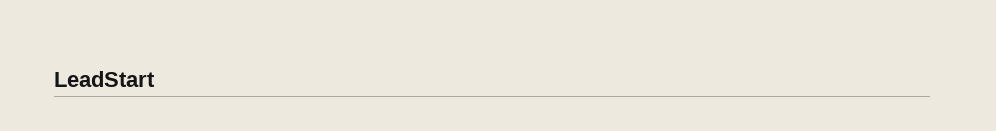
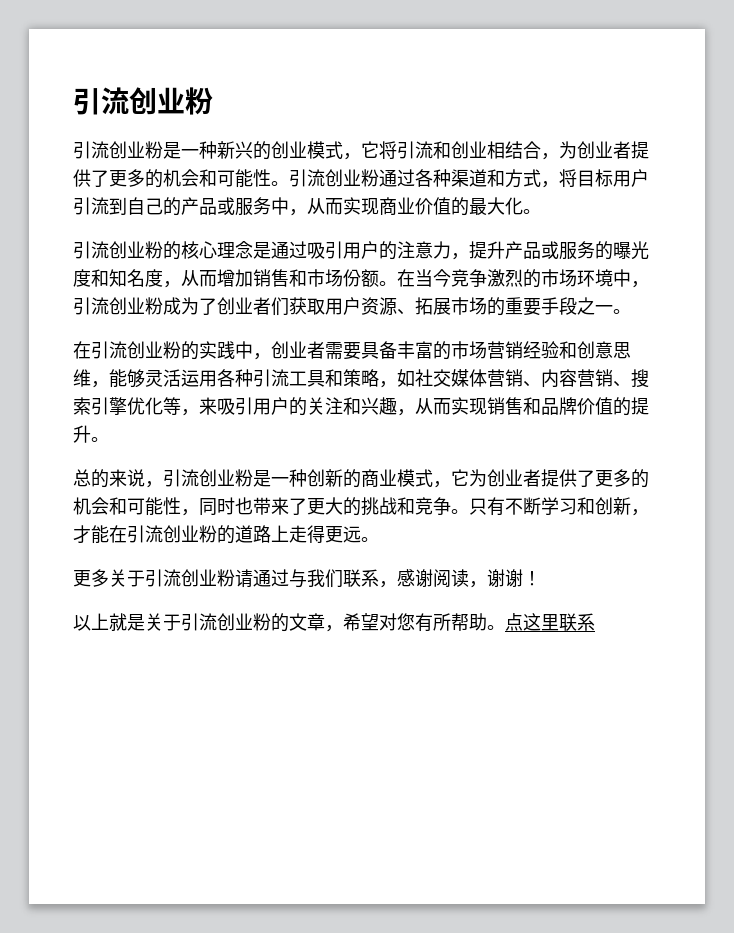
[54,71,155,87] LeadStart -> [73,87,213,115] [73,141,649,160] [73,169,649,188] [73,197,541,216] [73,241,649,260] [73,269,649,288] [73,297,631,316] [73,341,631,360] [73,369,649,388] [73,397,649,416] [73,425,109,443] [73,469,649,488] [73,497,649,516] [73,525,379,544] [73,569,541,588] [73,613,595,632] 引流创业粉 // 引流创业粉是一种新兴的创业模式，它将引流和创业相结合，为创业者提供了更多的机会和可能性。引流创业粉通过各种渠道和方式，将目标用户引流到自己的产品或服务中，从而实现商业价值的最大化。 // 引流创业粉的核心理念是通过吸引用户的注意力，提升产品或服务的曝光度和知名度，从而增加销售和市场份额。在当今竞争激烈的市场环境中，引流创业粉成为了创业者们获取用户资源、拓展市场的重要手段之一。 // 在引流创业粉的实践中，创业者需要具备丰富的市场营销经验和创意思维，能够灵活运用各种引流工具和策略，如社交媒体营销、内容营销、搜索引擎优化等，来吸引用户的关注和兴趣，从而实现销售和品牌价值的提升。 // 总的来说，引流创业粉是一种创新的商业模式，它为创业者提供了更多的机会和可能性，同时也带来了更大的挑战和竞争。只有不断学习和创新，才能在引流创业粉的道路上走得更远。 // 更多关于引流创业粉请通过与我们联系，感谢阅读，谢谢！ // 以上就是关于引流创业粉的文章，希望对您有所帮助。点这里联系

